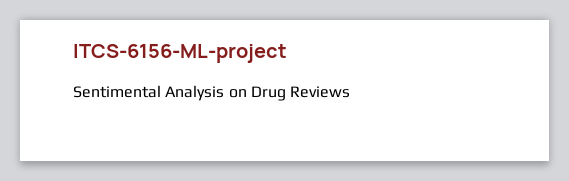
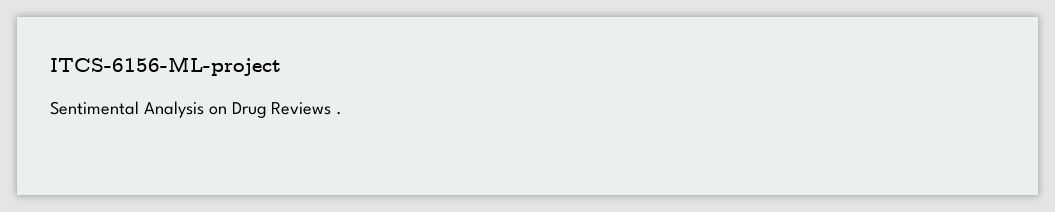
(351, 92) none -> [336,111,343,115] .

